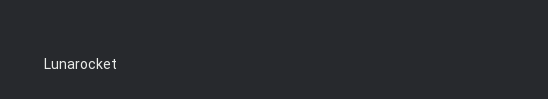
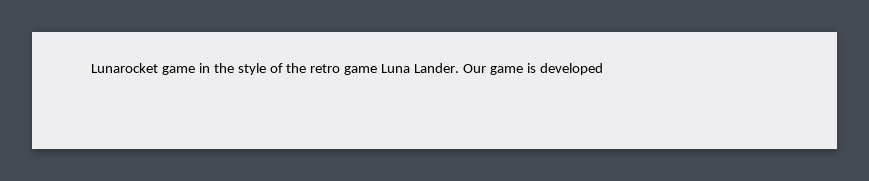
(117, 63) none -> [161,63,603,75] game in the style of the retro game Luna Lander. Our game is developed

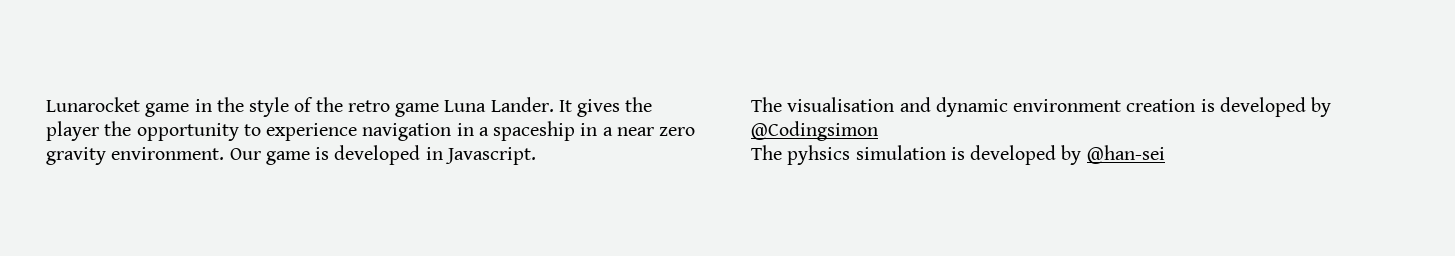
[463,63,603,75] Our game is developed -> [558,97,653,117] [46,121,696,141] [46,145,536,165] [751,97,1332,117] [751,121,878,141] [751,145,1165,165] It gives the player the opportunity to experience navigation in a spaceship in a near zero gravity environment. Our game is developed in Javascript. // The visualisation and dynamic environment creation is developed by @Codingsimon // The pyhsics simulation is developed by @han-sei

